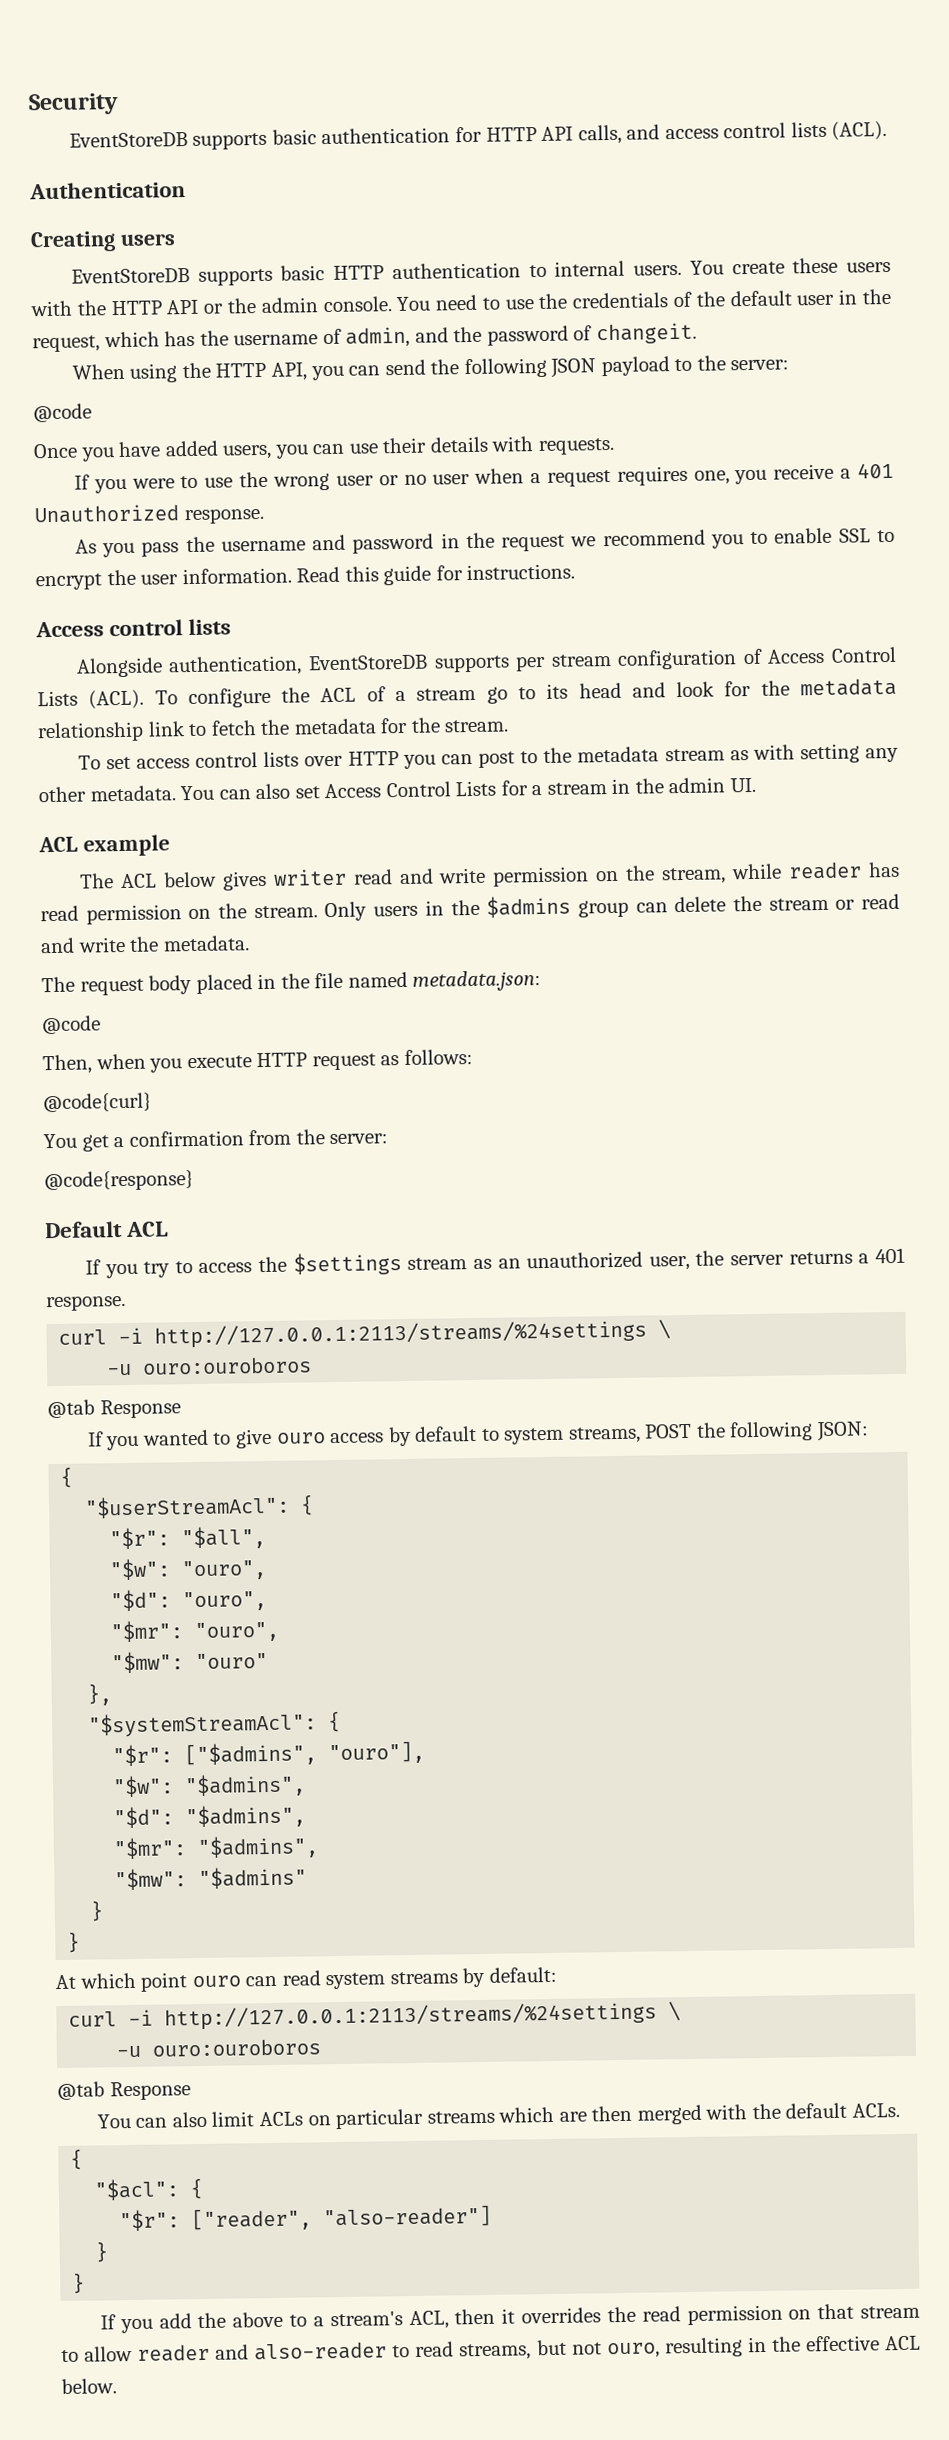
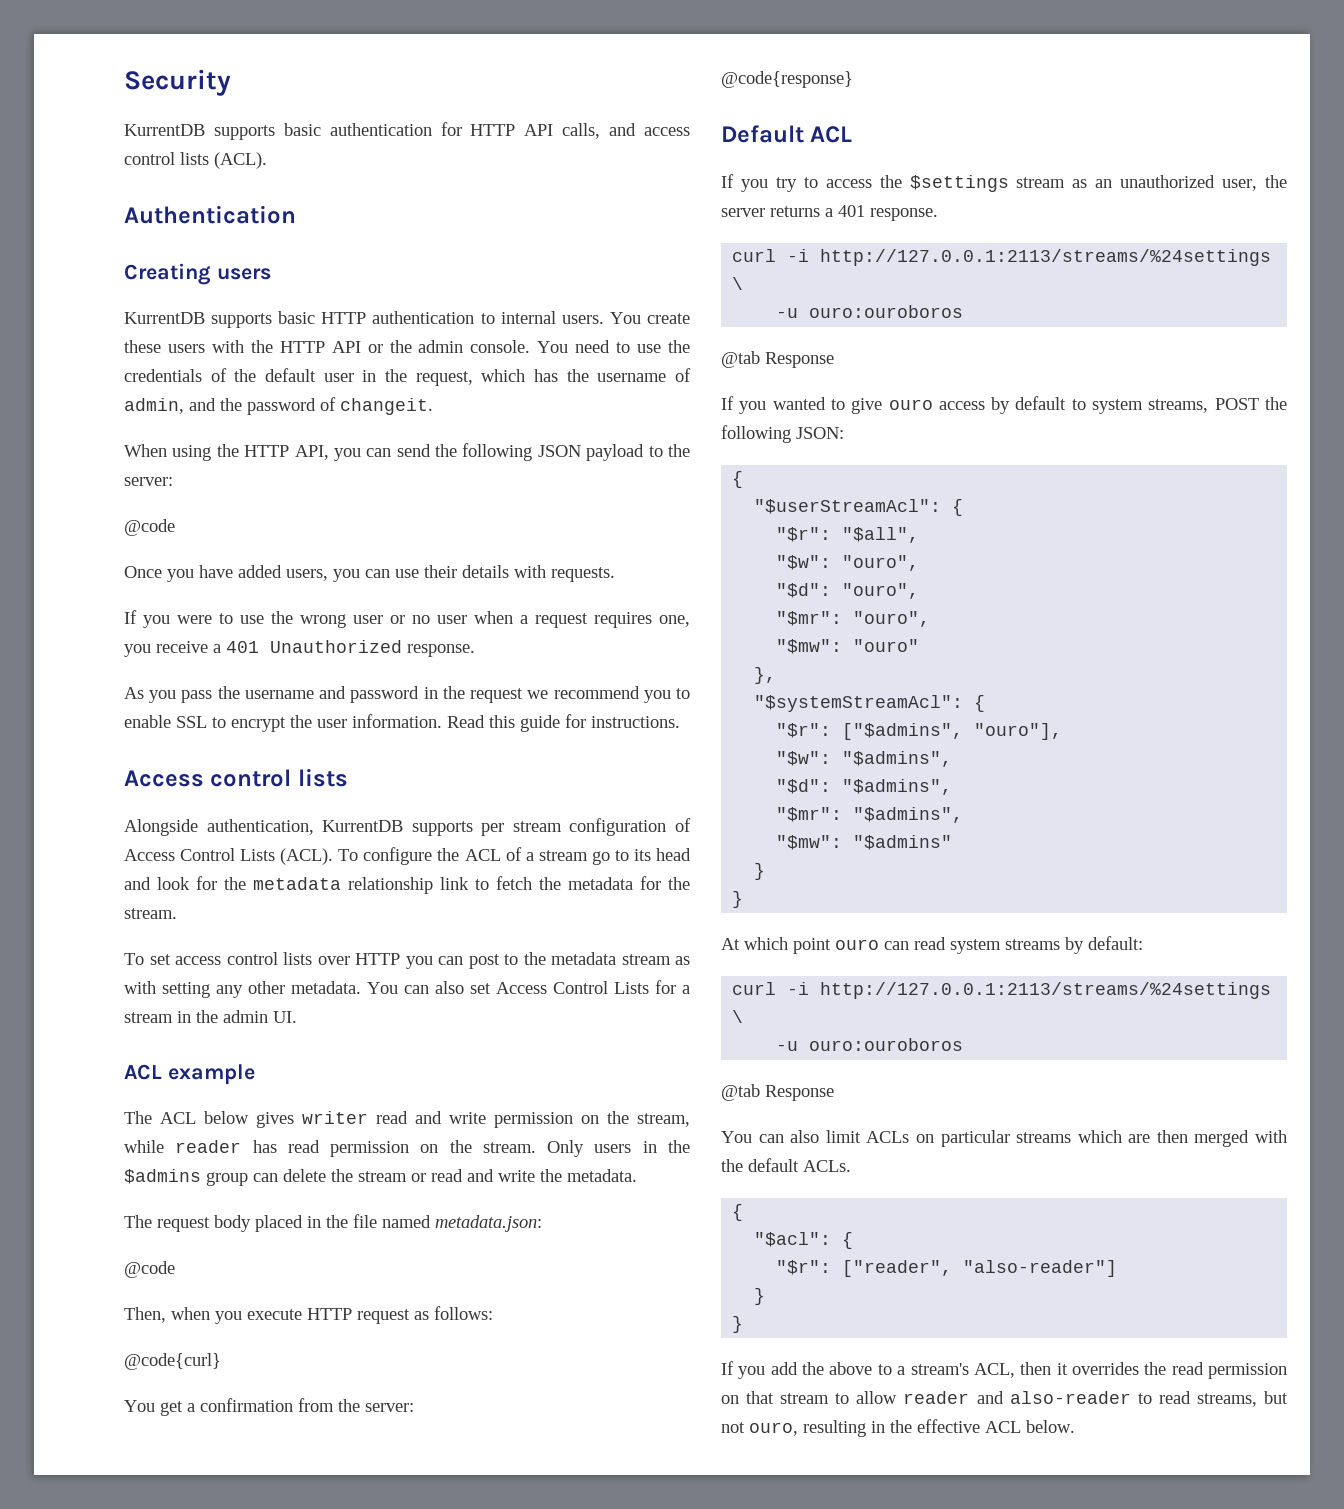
[68,131,188,148] EventStoreDB -> [124,124,205,136] KurrentDB
[70,267,190,284] EventStoreDB -> [124,312,205,324] KurrentDB
[308,654,429,671] EventStoreDB -> [322,820,404,832] KurrentDB

